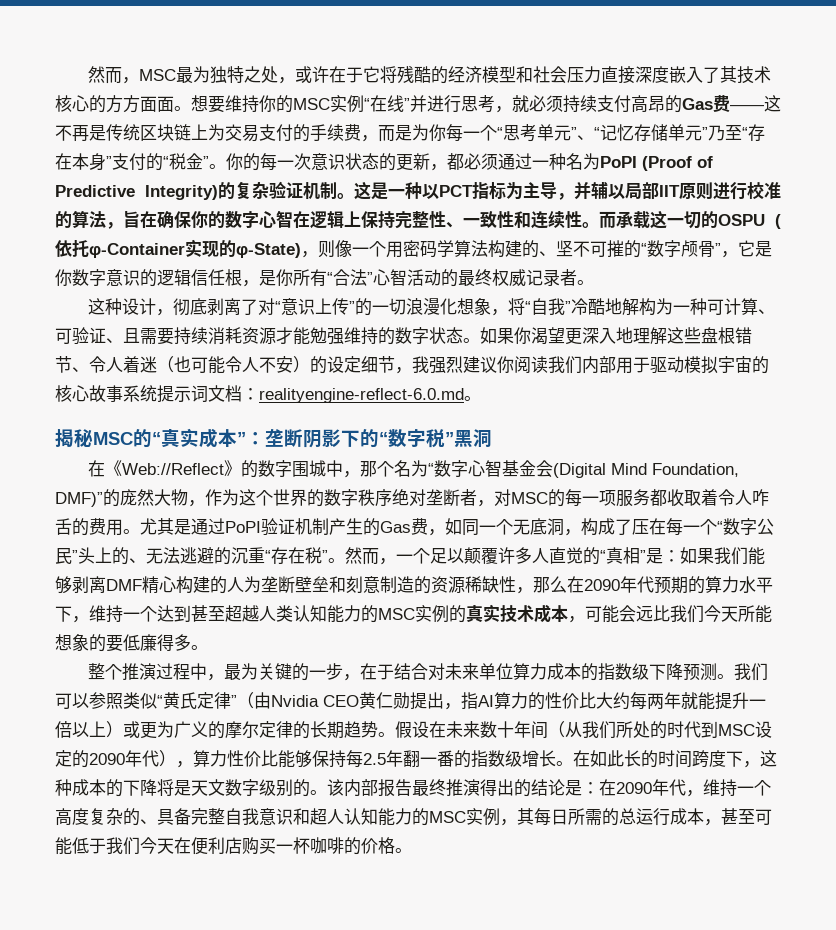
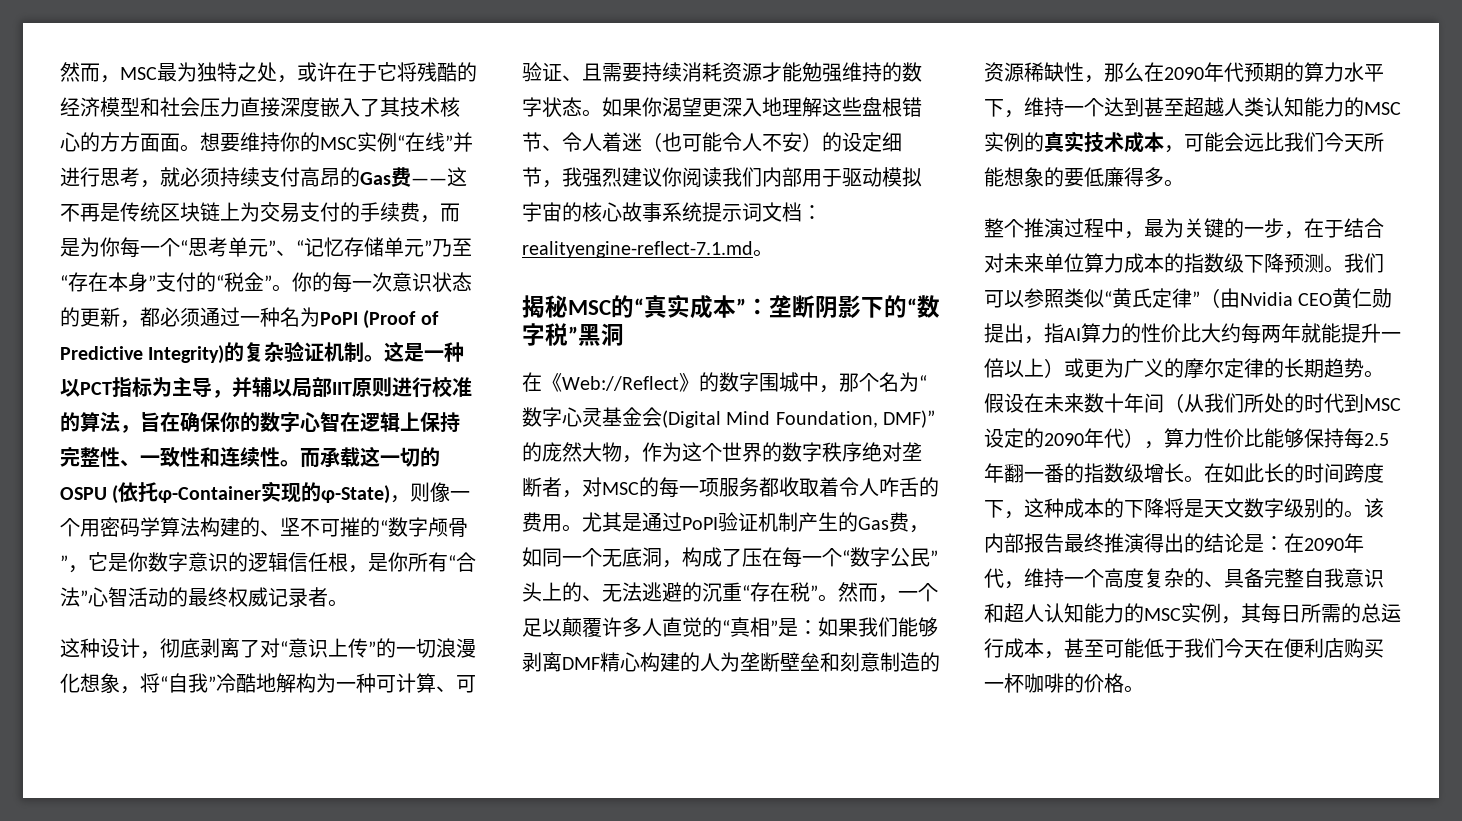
[259,388,464,403] realityengine-reflect-6.0.md -> [522,241,753,258] realityengine-reflect-7.1.md
[484,460,502,477] 智 -> [582,408,602,427] 灵

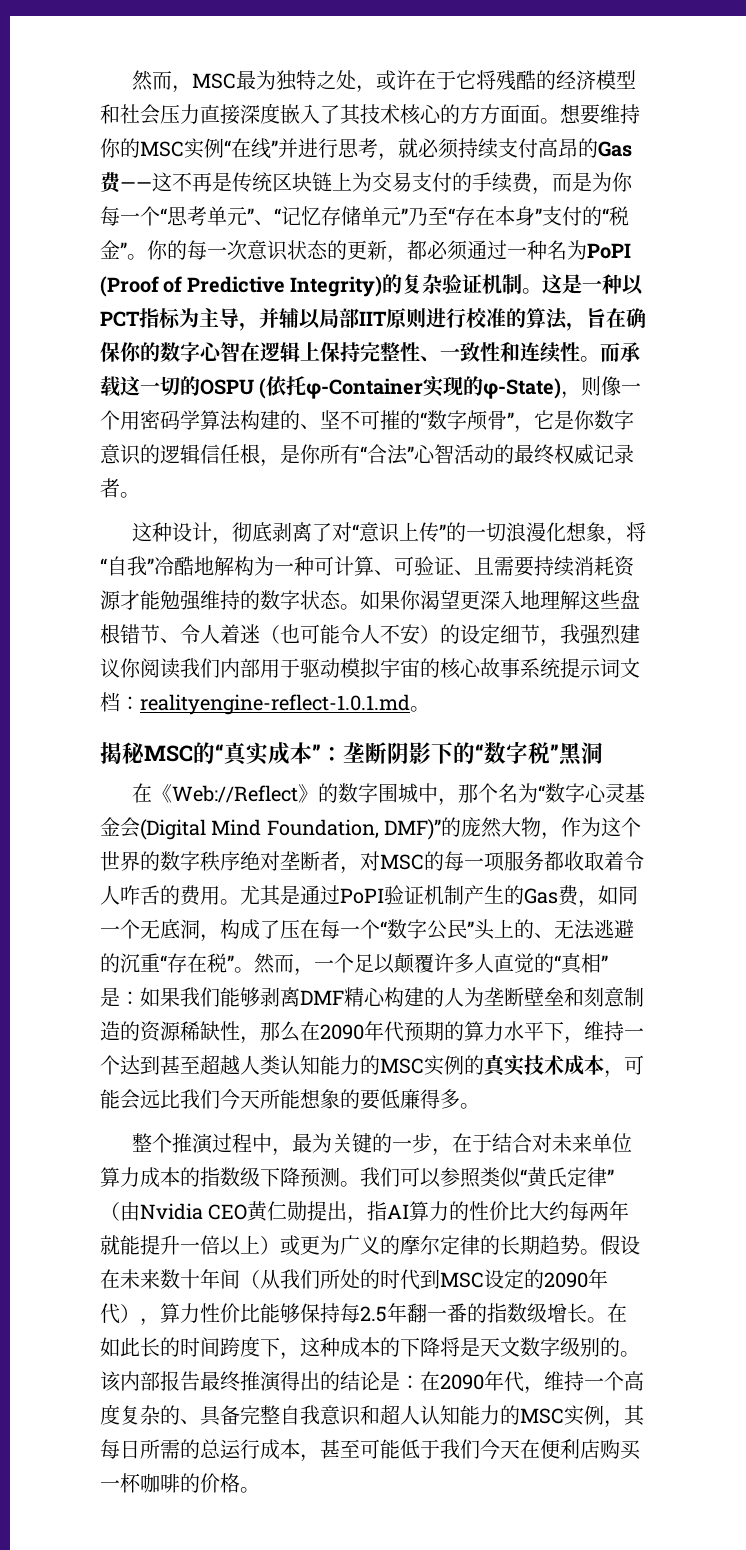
[522,241,753,258] realityengine-reflect-7.1.md -> [140,694,410,715] realityengine-reflect-1.0.1.md

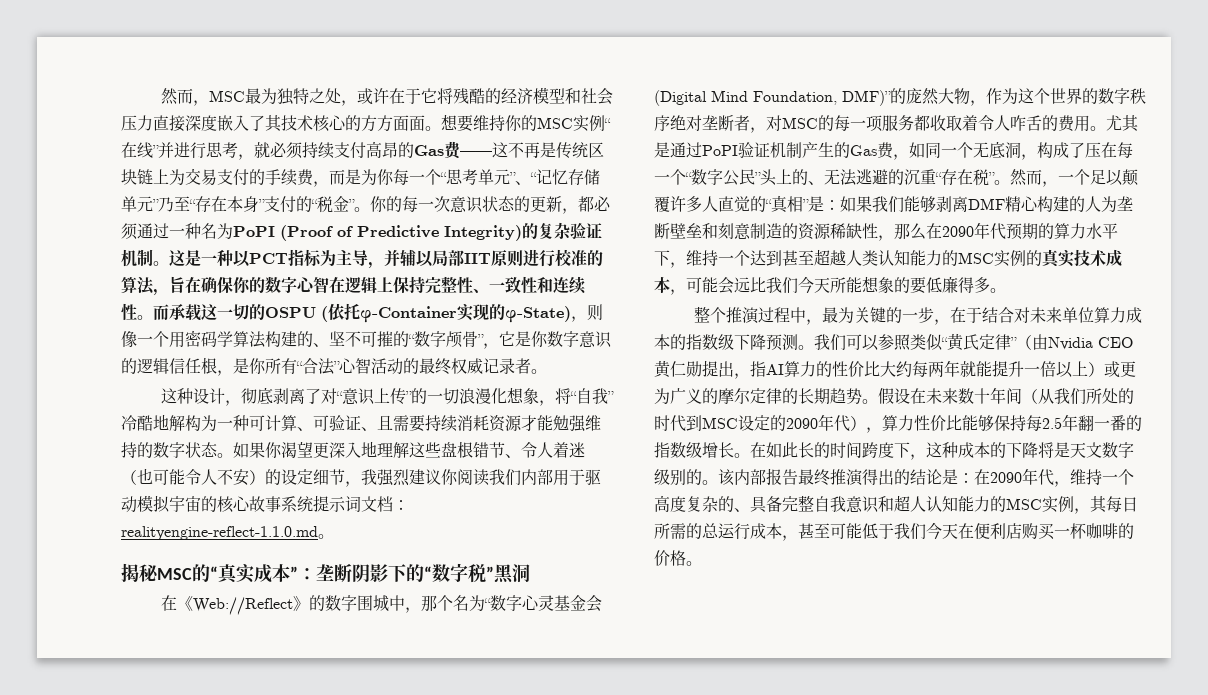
[140,694,410,715] realityengine-reflect-1.0.1.md -> [121,526,318,540] realityengine-reflect-1.1.0.md

